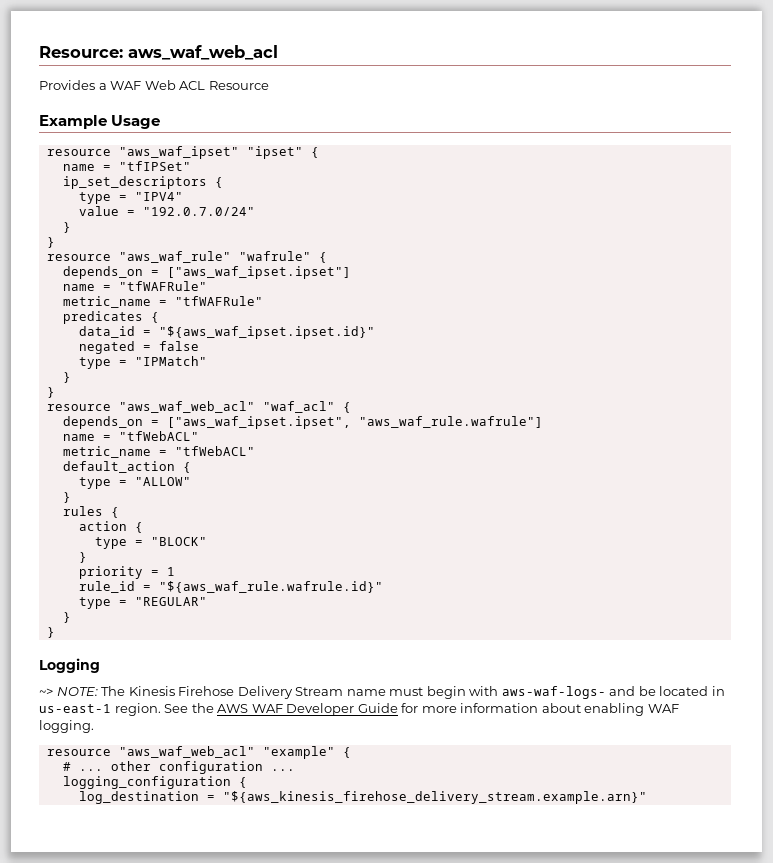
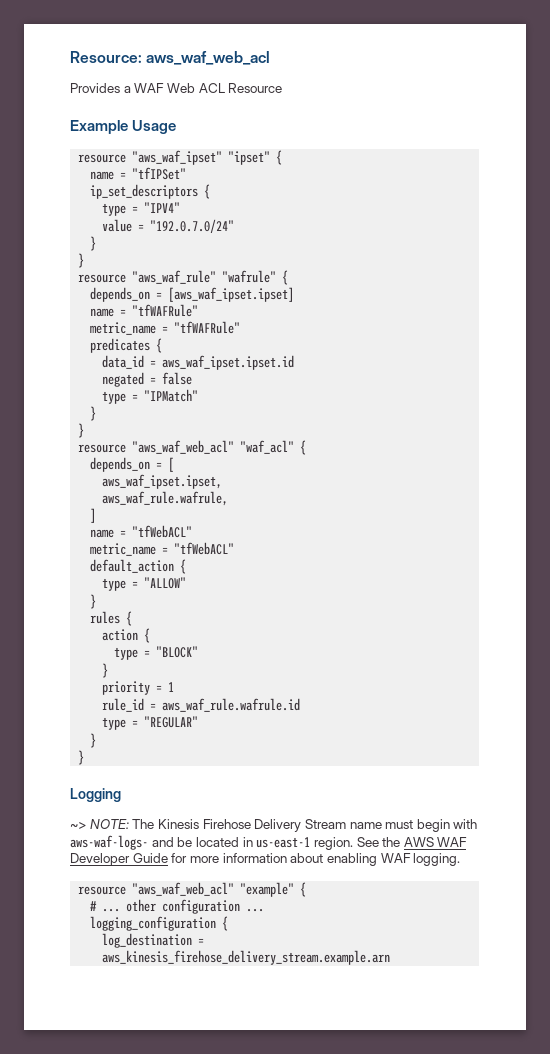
[166,266,351,279] ["aws_waf_ipset.ipset"] -> [168,287,295,302] [aws_waf_ipset.ipset]
[158,326,375,339] "${aws_waf_ipset.ipset.id}" -> [162,355,295,370] aws_waf_ipset.ipset.id
[166,416,543,429] ["aws_waf_ipset.ipset", "aws_waf_rule.wafrule"] -> [168,457,175,472] [102,474,223,489] [102,491,229,506] [90,508,97,523] [ // aws_waf_ipset.ipset, // aws_waf_rule.wafrule, // ]
[158,581,383,593] "${aws_waf_rule.wafrule.id}" -> [162,698,301,712] aws_waf_rule.wafrule.id
[222,791,647,804] "${aws_kinesis_firehose_delivery_stream.example.arn}" -> [102,950,391,965] aws_kinesis_firehose_delivery_stream.example.arn

